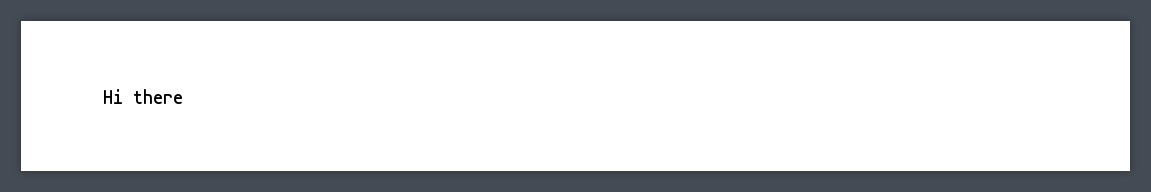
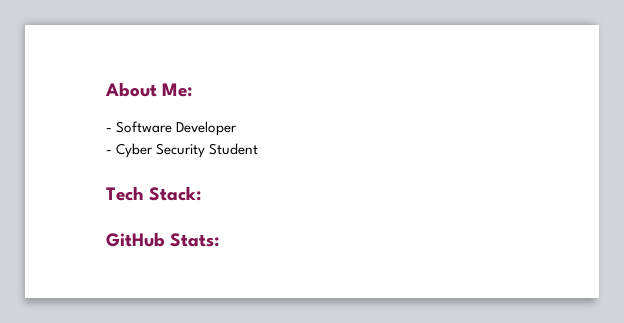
[103,89,183,104] Hi there -> [105,82,193,97] [106,121,238,136] [106,143,259,158] [106,186,202,201] [106,232,220,247] About Me: // - Software Developer // - Cyber Security Student // Tech Stack: // GitHub Stats:

